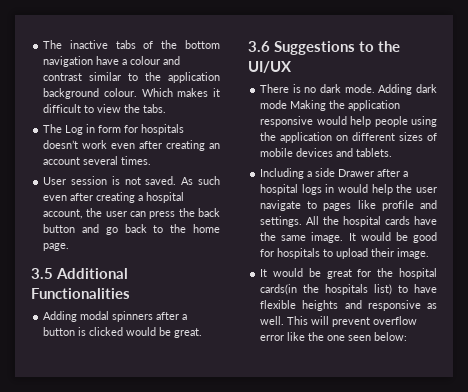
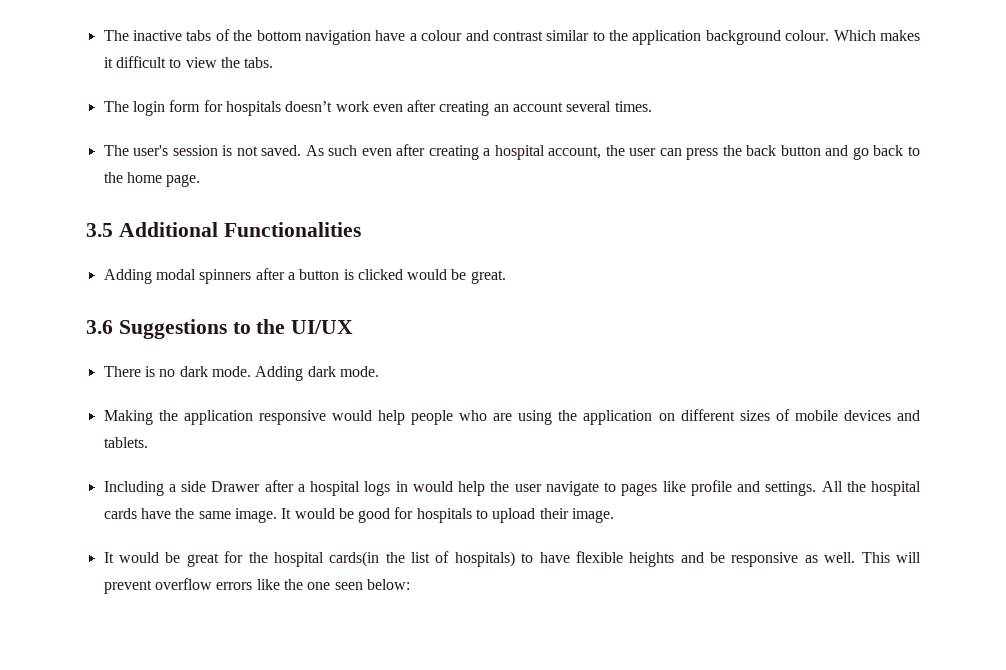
[65,124,96,135] Log in -> [132,101,165,116] login
[43,177,67,185] User -> [103,145,169,156] The user's
[260,100,288,109] mode -> [339,366,379,377] mode. //
(408, 121) none -> [459,410,513,421] who are
[325,284,393,295] hospitals list) -> [411,551,515,567] list of hospitals)
(362, 304) none -> [710,552,726,563] be
[260,335,285,341] error -> [216,582,253,590] errors

